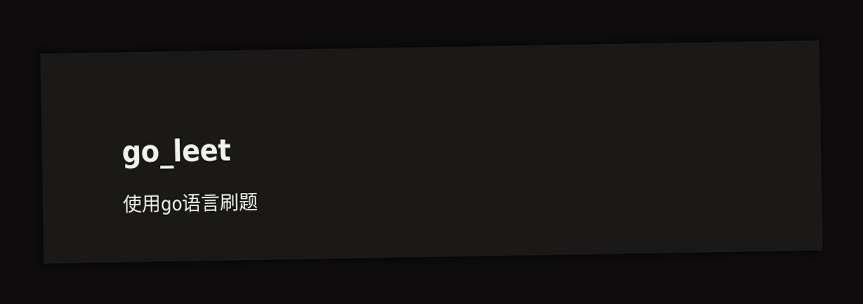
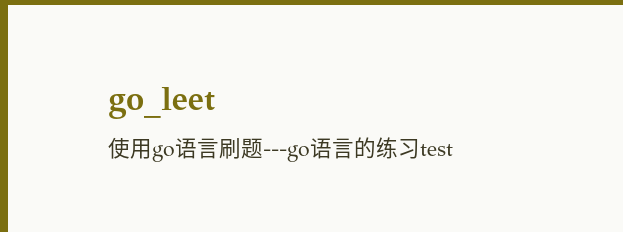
(258, 202) none -> [263,137,453,162] ---go语言的练习test

